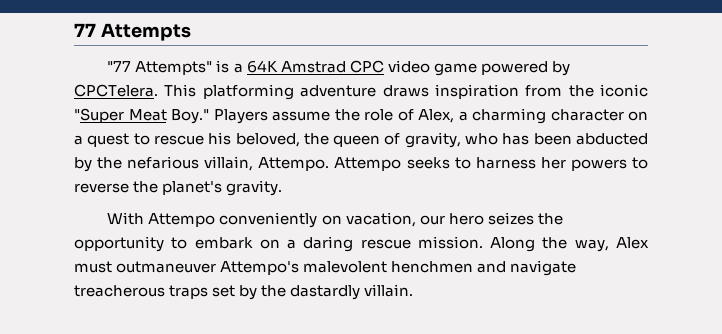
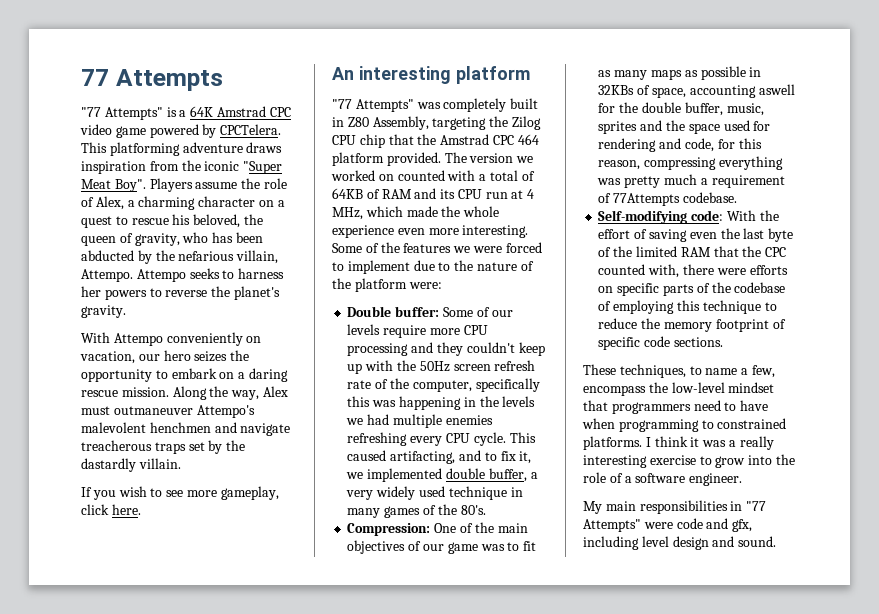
[171,109,209,124] Boy." -> [114,179,146,192] Boy".
(414, 290) none -> [81,486,279,500] [81,504,141,515] [332,66,530,84] [332,98,539,112] [332,116,541,130] [332,134,539,148] [332,152,534,166] [331,170,535,181] [332,188,535,199] [332,206,500,220] [332,225,529,238] [332,242,542,253] [332,260,534,274] [332,278,442,292] [347,306,513,317] [347,324,488,338] [347,342,545,356] [347,360,536,374] [347,378,540,392] [347,396,536,410] [346,414,493,428] [347,432,536,446] [347,450,532,464] [346,468,538,482] [346,486,523,500] [347,504,486,518] [347,522,528,536] [347,540,537,554] [598,66,762,80] [598,84,795,98] [598,102,764,116] [598,120,771,134] [598,138,762,152] [598,156,783,170] [597,174,785,188] [598,192,737,206] [598,210,779,224] [598,228,794,242] [598,246,787,257] [598,264,788,278] [598,282,786,296] [598,300,777,314] [598,318,786,332] [598,336,723,350] [583,364,775,378] [583,382,775,396] [583,400,769,414] [582,418,787,432] [583,436,774,450] [583,454,795,468] [583,472,743,486] [583,500,767,514] [583,518,753,532] [583,536,777,550] // If you wish to see more gameplay, click here. // An interesting platform // "77 Attempts" was completely built in Z80 Assembly, targeting the Zilog CPU chip that the Amstrad CPC 464 platform provided. The version we worked on counted with a total of 64KB of RAM and its CPU run at 4 MHz, which made the whole experience even more interesting. Some of the features we were forced to implement due to the nature of the platform were: // Double buffer: Some of our levels require more CPU processing and they couldn't keep up with the 50Hz screen refresh rate of the computer, specifically this was happening in the levels we had multiple enemies refreshing every CPU cycle. This caused artifacting, and to fix it, we implemented double buffer, a very widely used technique in many games of the 80's. // Compression: One of the main objectives of our game was to fit as many maps as possible in 32KBs of space, accounting aswell for the double buffer, music, sprites and the space used for rendering and code, for this reason, compressing everything was pretty much a requirement of 77Attempts codebase. // Self-modifying code: With the effort of saving even the last byte of the limited RAM that the CPC counted with, there were efforts on specific parts of the codebase of employing this technique to reduce the memory footprint of specific code sections. // These techniques, to name a few, encompass the low-level mindset that programmers need to have when programming to constrained platforms. I think it was a really interesting exercise to grow into the role of a software engineer. // My main responsibilities in "77 Attempts" were code and gfx, including level design and sound.

